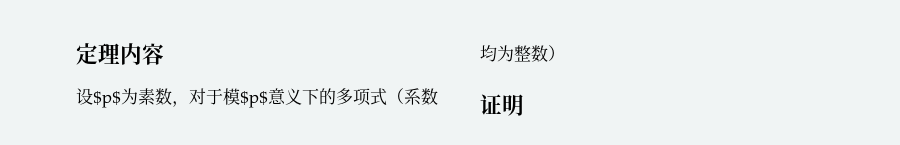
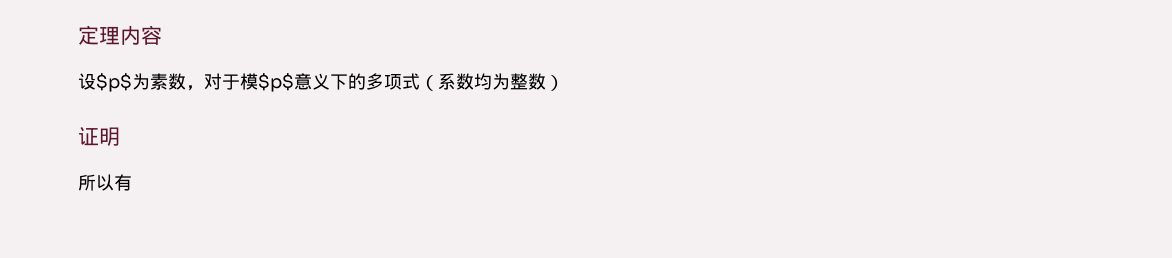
(524, 105) none -> [78,174,132,191] // 所以有

